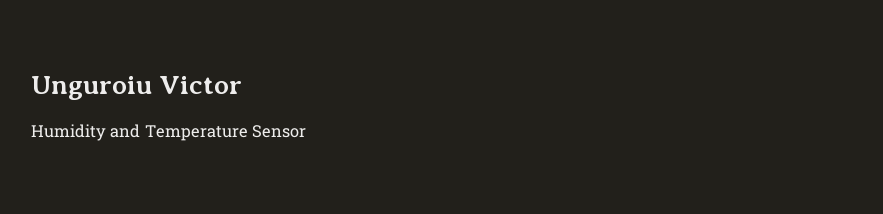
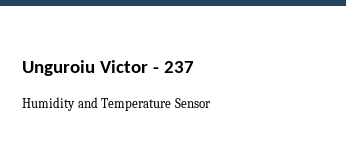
(243, 85) none -> [153,61,195,73] - 237

